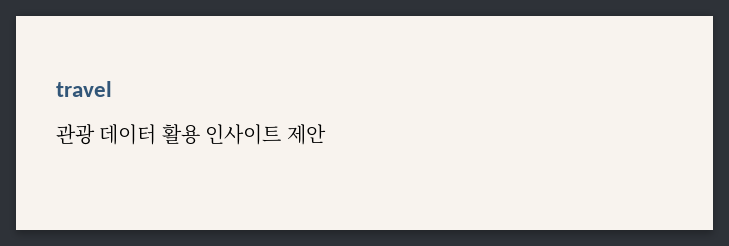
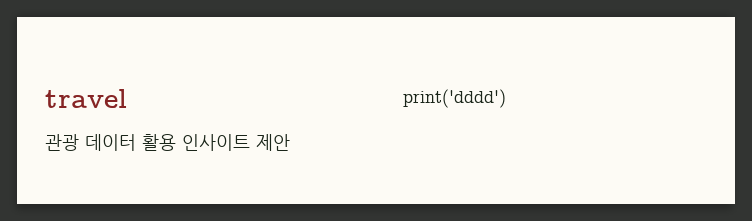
(326, 134) none -> [403,89,506,108] print('dddd')

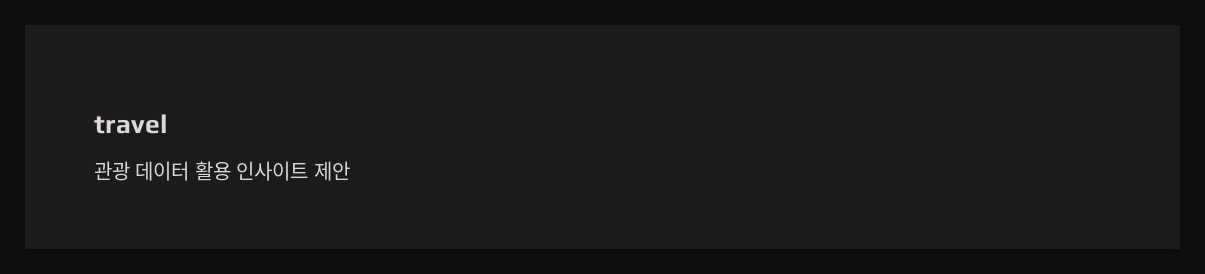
[403,89,506,108] print('dddd') -> (350, 171) none

